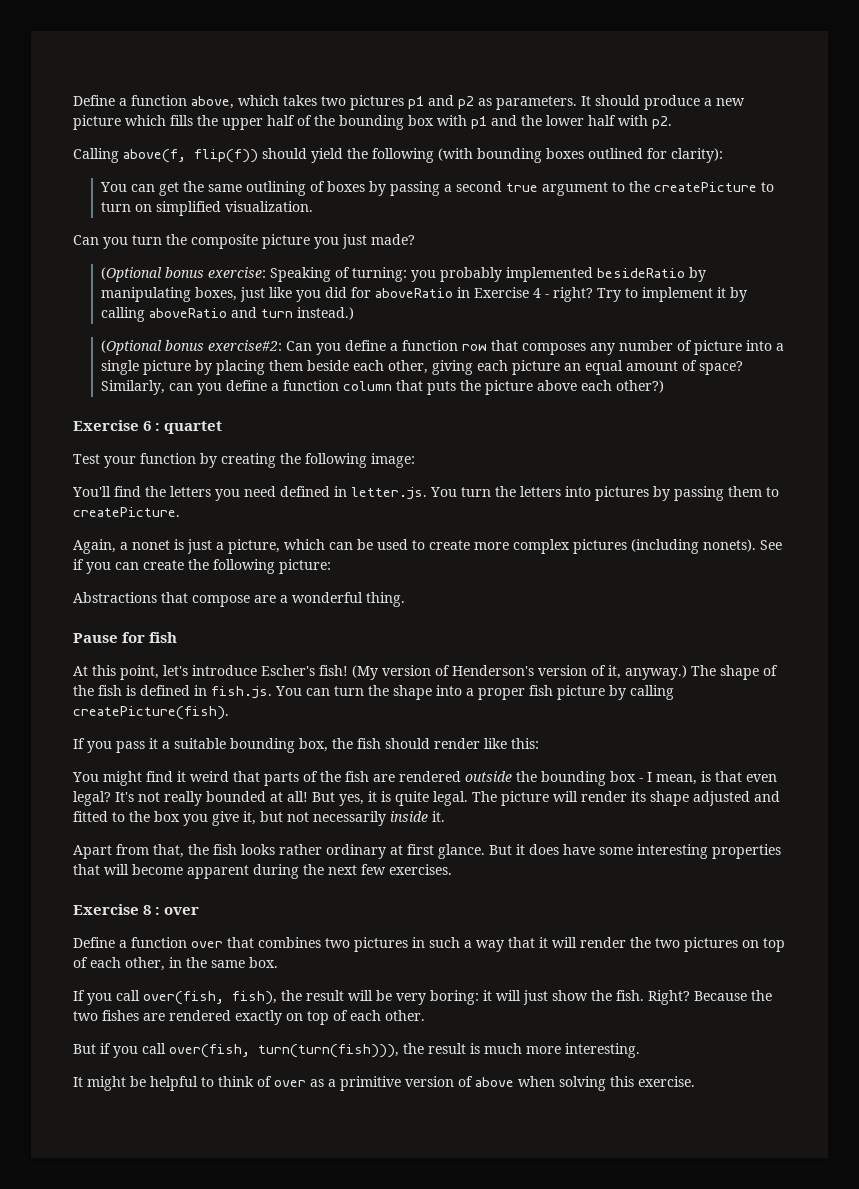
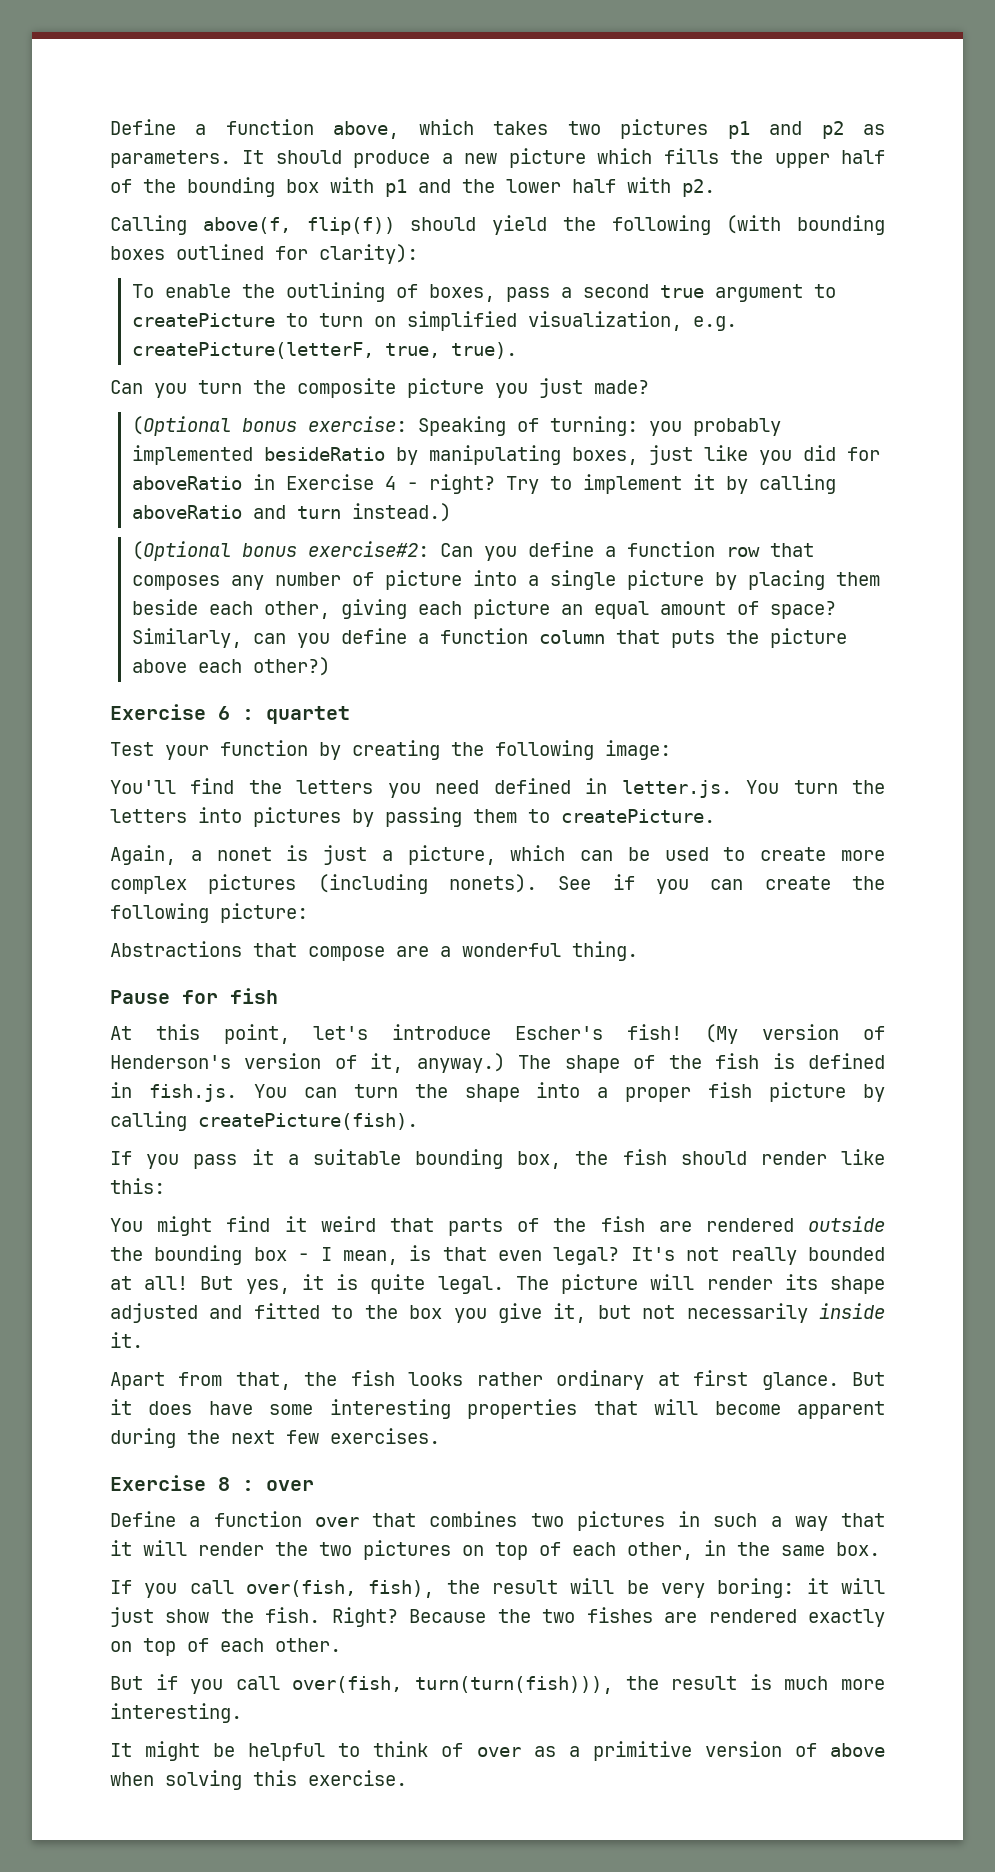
[99,181,440,196] You can get the same outlining of boxes by passing -> [131,282,550,302] To enable the outlining of boxes, pass
[628,181,650,192] the -> (836, 291) none
[224,201,313,212] visualization. -> [527,311,737,331] [131,342,517,359] visualization, e.g. createPicture(letterF, true, true).

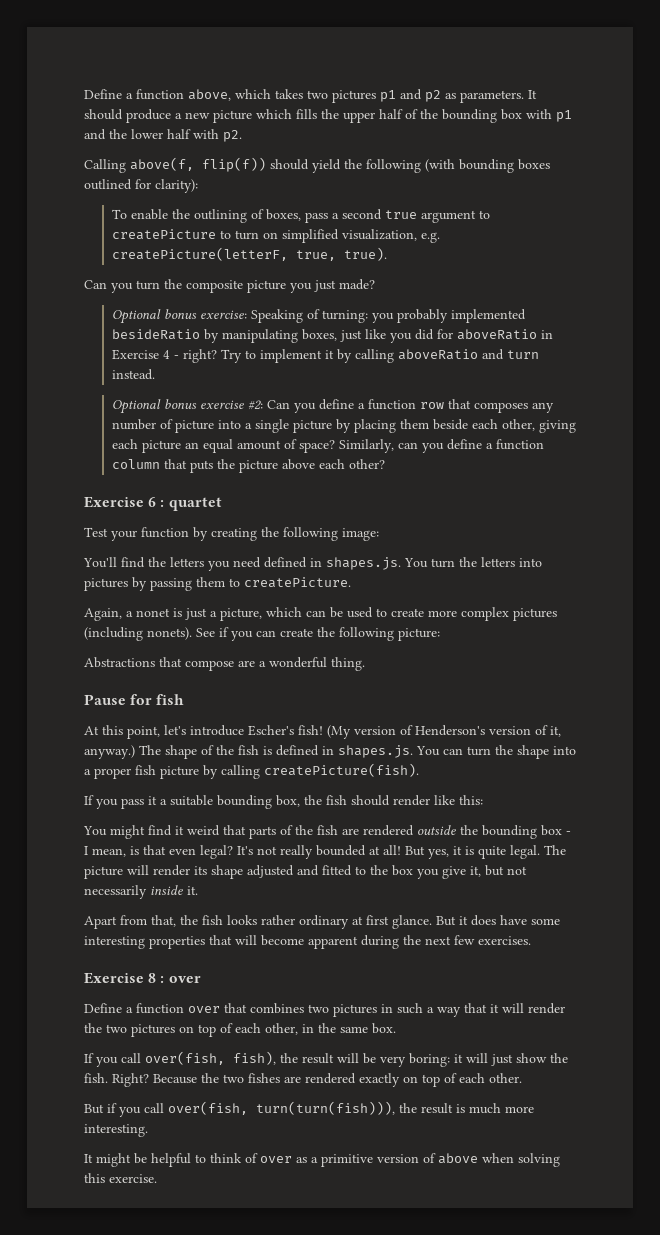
[131,416,231,436] (Optional -> [111,309,161,324] Optional
[351,503,451,522] [131,541,429,561] instead.) // (Optional bonus exercise#2: -> [111,369,155,380] [111,399,263,414] instead. // Optional bonus exercise #2:
[252,657,330,676] other?) -> [348,459,385,469] other?
[621,780,732,798] letter.js. -> [326,557,401,570] shapes.js.
[148,1084,237,1102] fish.js. -> [338,745,413,758] shapes.js.

